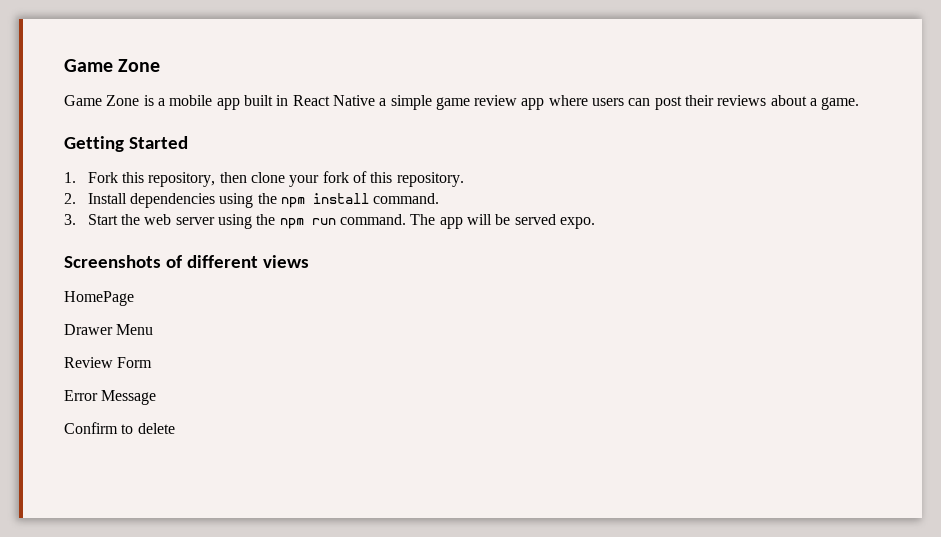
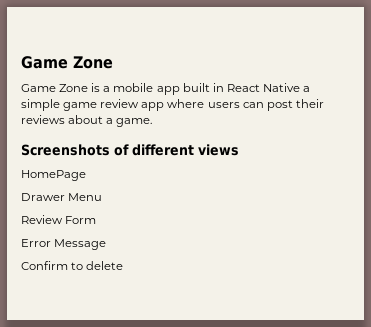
[64,136,188,152] [64,171,464,187] [64,193,440,208] [64,214,595,229] // Getting Started // 1. Fork this repository, then clone your fork of this repository. // 2. Install dependencies using the npm install command. // 3. Start the web server using the npm run command. The app will be served expo. -> (153, 122) none

